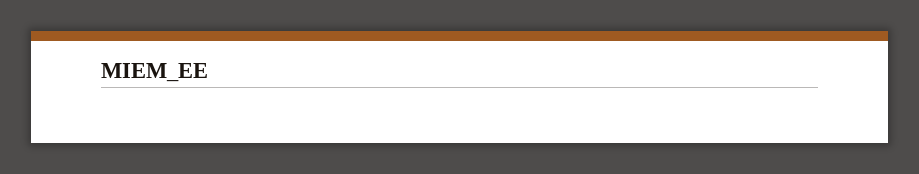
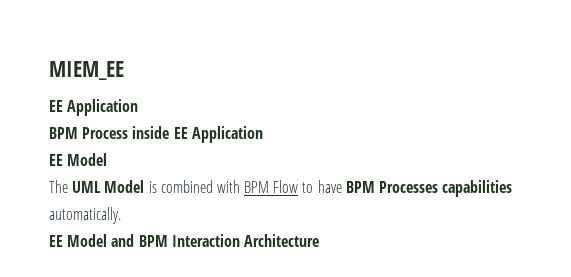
(208, 72) none -> [49,99,139,116] [49,126,263,143] [49,153,108,166] [49,180,513,197] [49,207,121,224] [49,234,319,247] // EE Application // BPM Process inside EE Application // EE Model // The UML Model is combined with BPM Flow to have BPM Processes capabilities automatically. // EE Model and BPM Interaction Architecture

